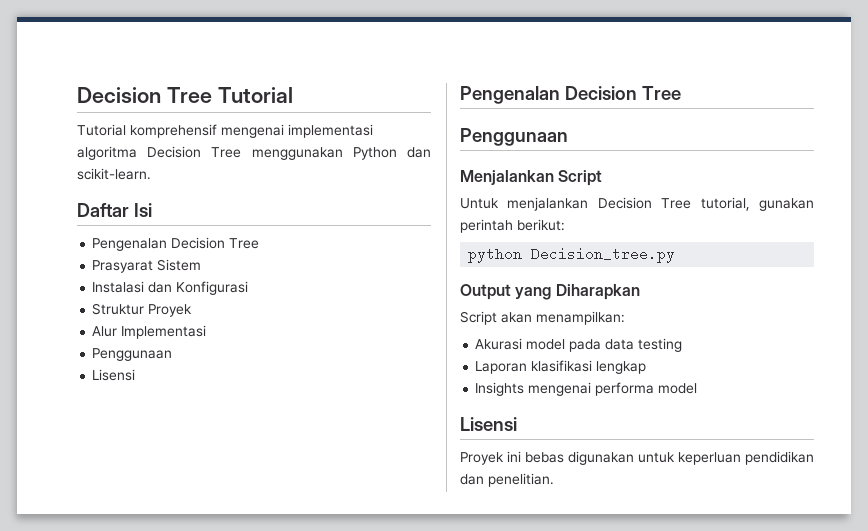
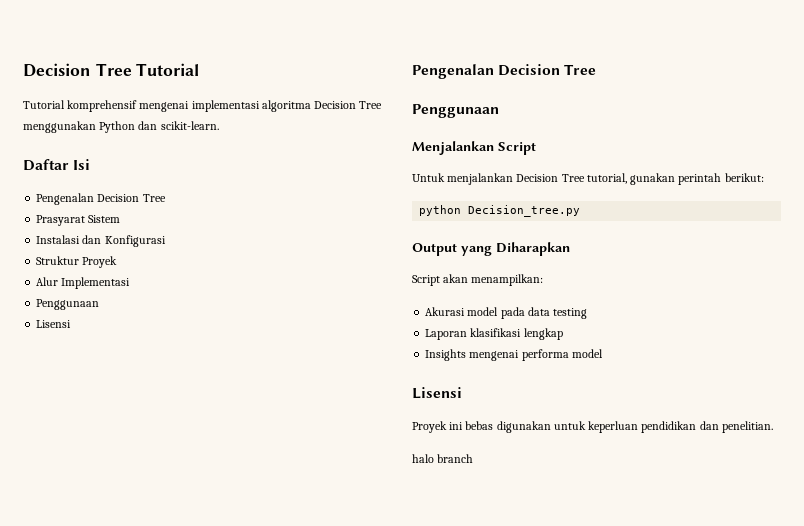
(554, 480) none -> [412,454,474,463] // halo branch

